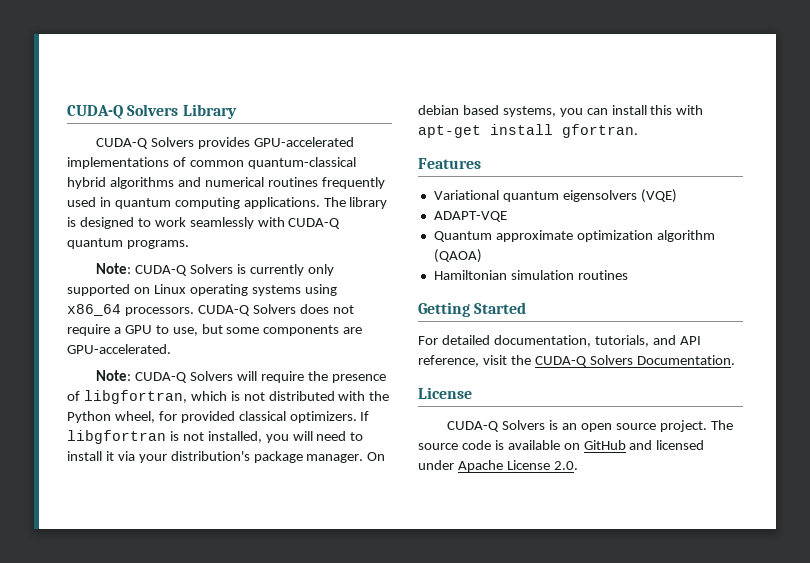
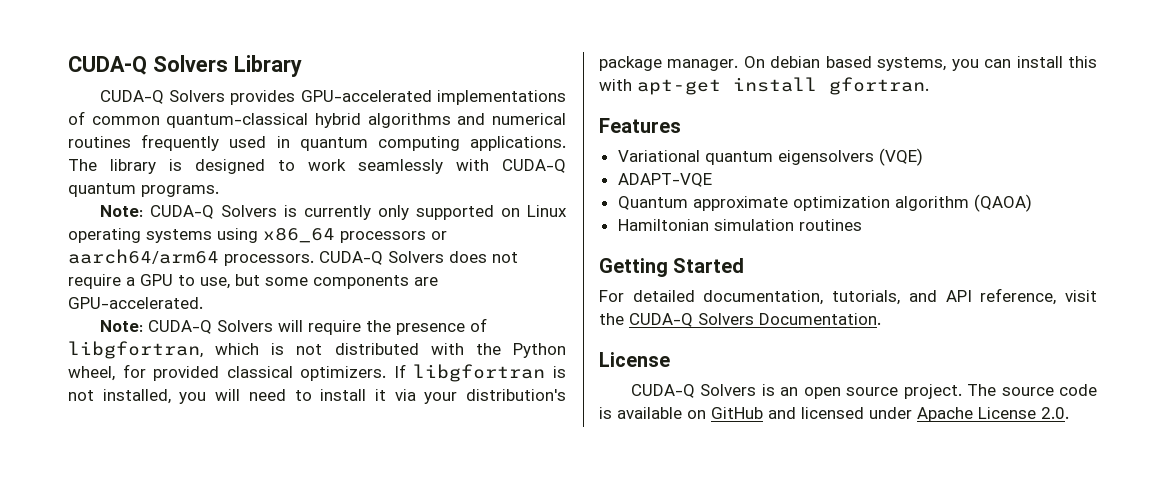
(121, 310) none -> [340,231,447,243] [68,249,219,264] processors or aarch64/arm64

